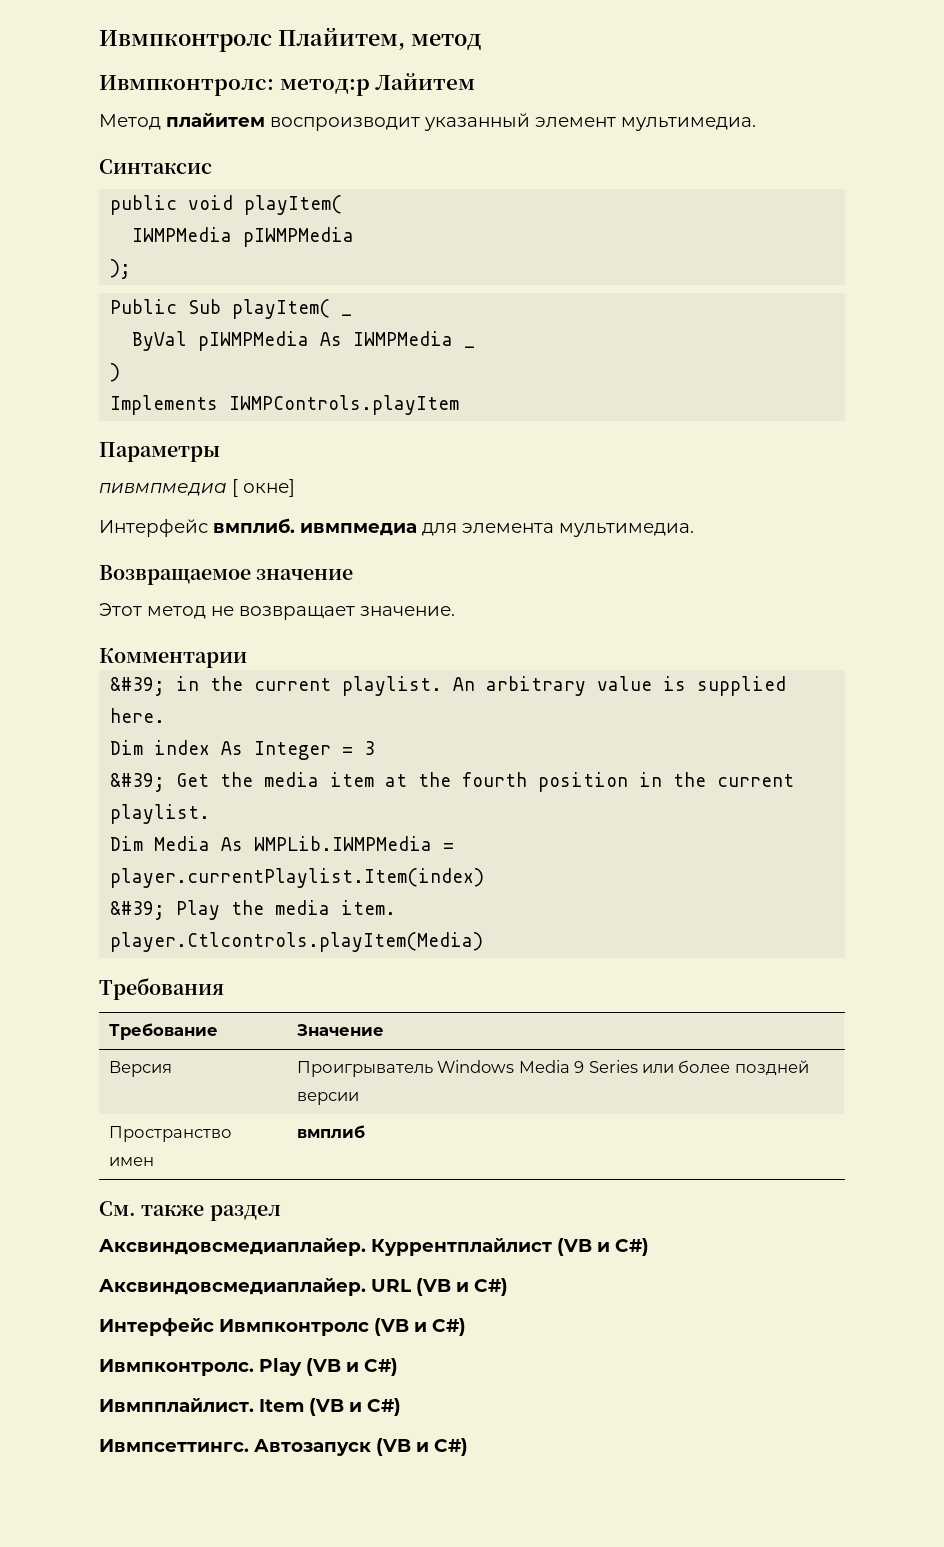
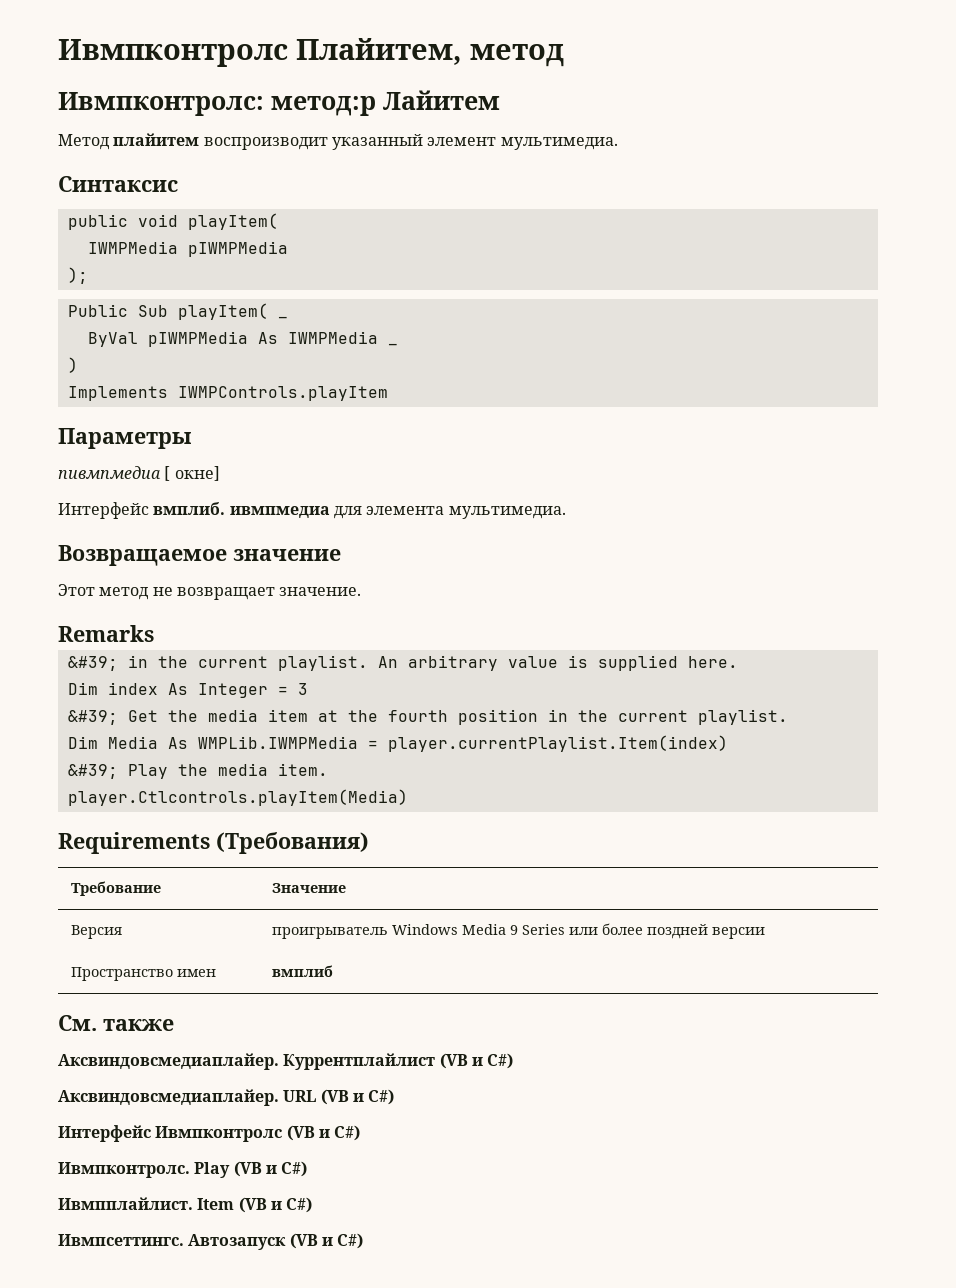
[99,648,247,668] Комментарии -> [58,625,154,642] Remarks
[99,977,224,1000] Требования -> [58,832,369,854] Requirements (Требования)
[296,1061,433,1077] Проигрыватель -> [271,927,388,939] проигрыватель
[209,1205,281,1221] раздел -> (174, 1025) none

